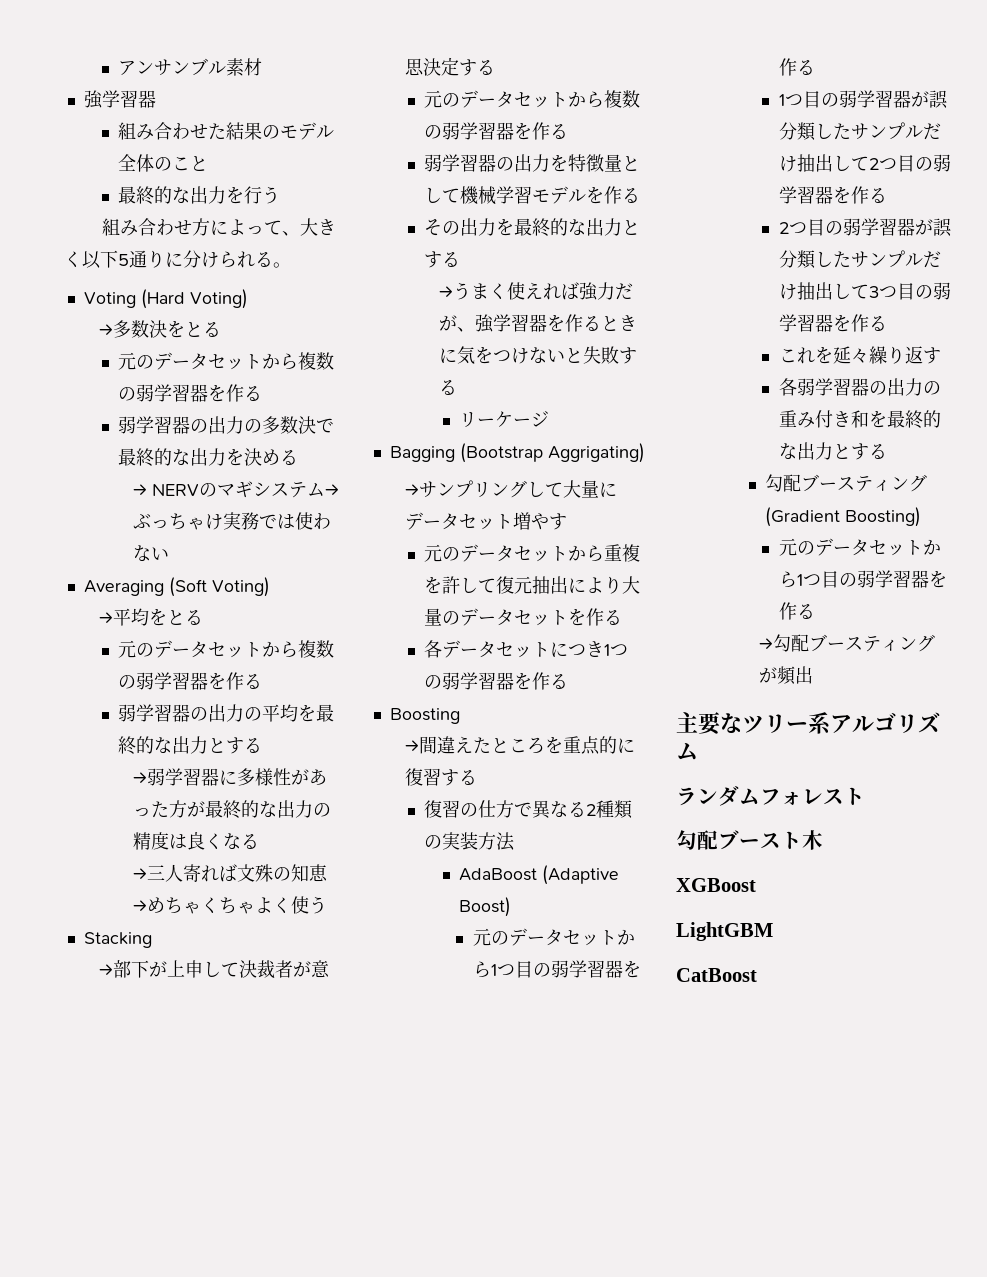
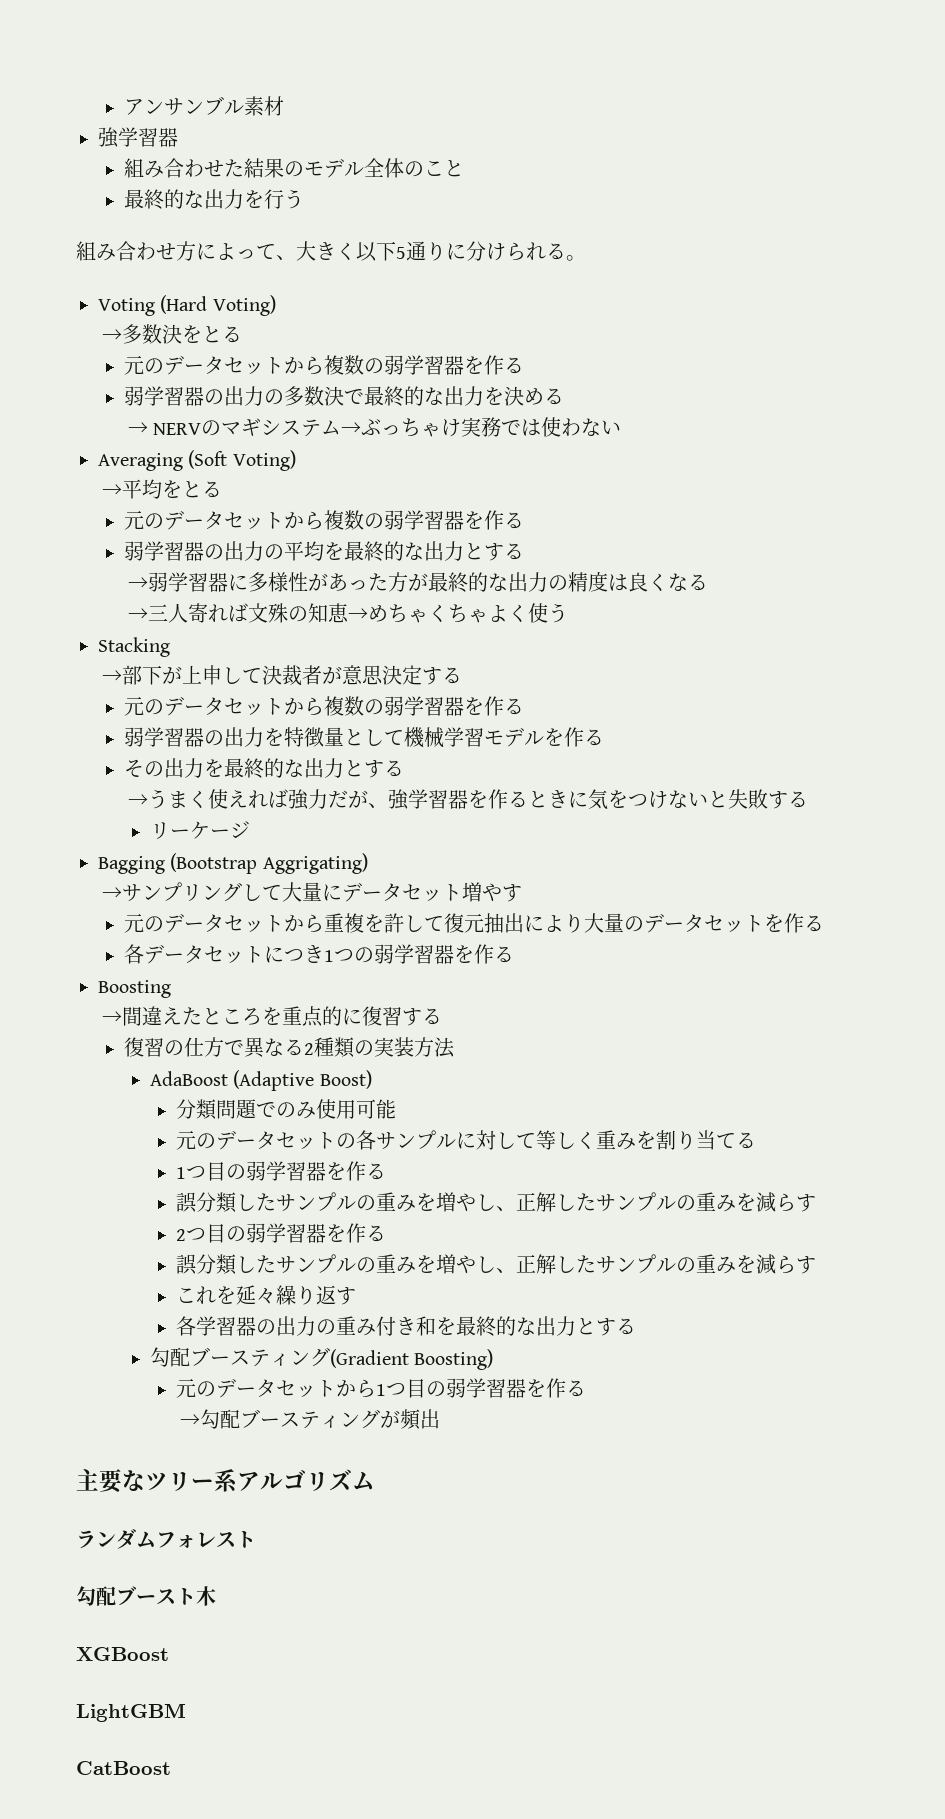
[472,928,635,946] [472,960,641,978] [778,58,815,76] [778,90,948,109] [778,122,941,141] [778,154,869,172] // 元のデータセットから1つ目の弱学習器を作る // 1つ目の弱学習器が誤分類したサンプルだけ抽出して -> [176,1099,397,1120] [176,1130,757,1150] [176,1161,387,1181] [176,1192,817,1213] // 分類問題でのみ使用可能 // 元のデータセットの各サンプルに対して等しく重みを割り当てる // 1つ目の弱学習器を作る // 誤分類したサンプルの重みを増やし、正解したサンプルの重みを減らす //
[778,218,952,237] [778,250,941,269] [778,282,951,300] [778,314,887,332] 2つ目の弱学習器が誤分類したサンプルだけ抽出して3つ目の弱学習器を作る -> [176,1254,817,1275] 誤分類したサンプルの重みを増やし、正解したサンプルの重みを減らす
[796,378,815,396] 弱 -> (197, 1326) none

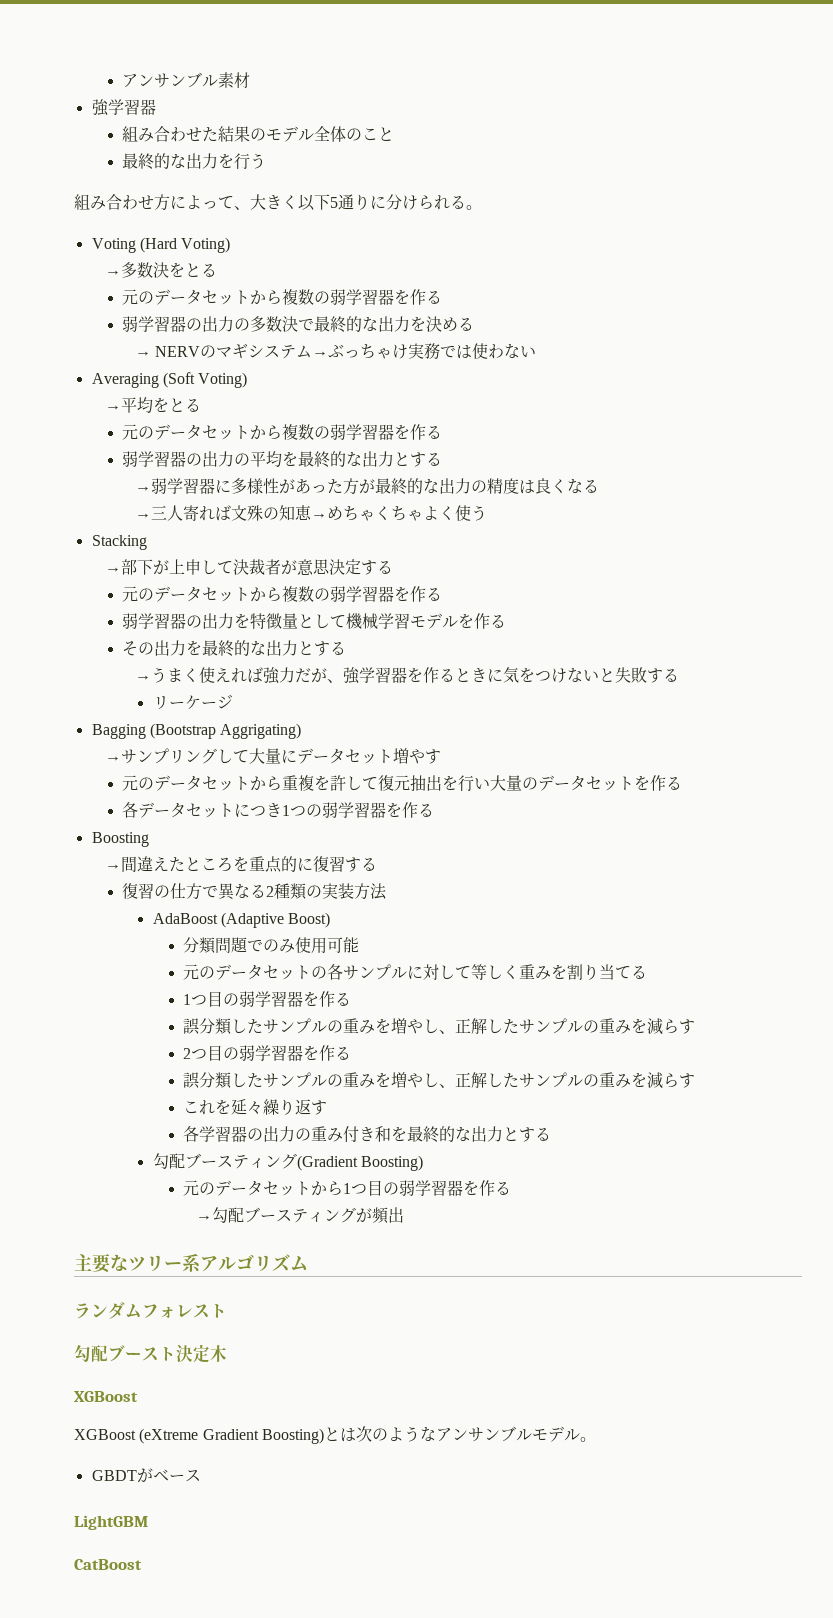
[524,914,585,933] により -> [442,775,491,792] を行い
(196, 1596) none -> [176,1345,210,1363] 決定
(169, 1654) none -> [74,1426,596,1444] [91,1468,201,1483] // XGBoost (eXtreme Gradient Boosting)とは次のようなアンサンブルモデル。 // GBDTがベース

